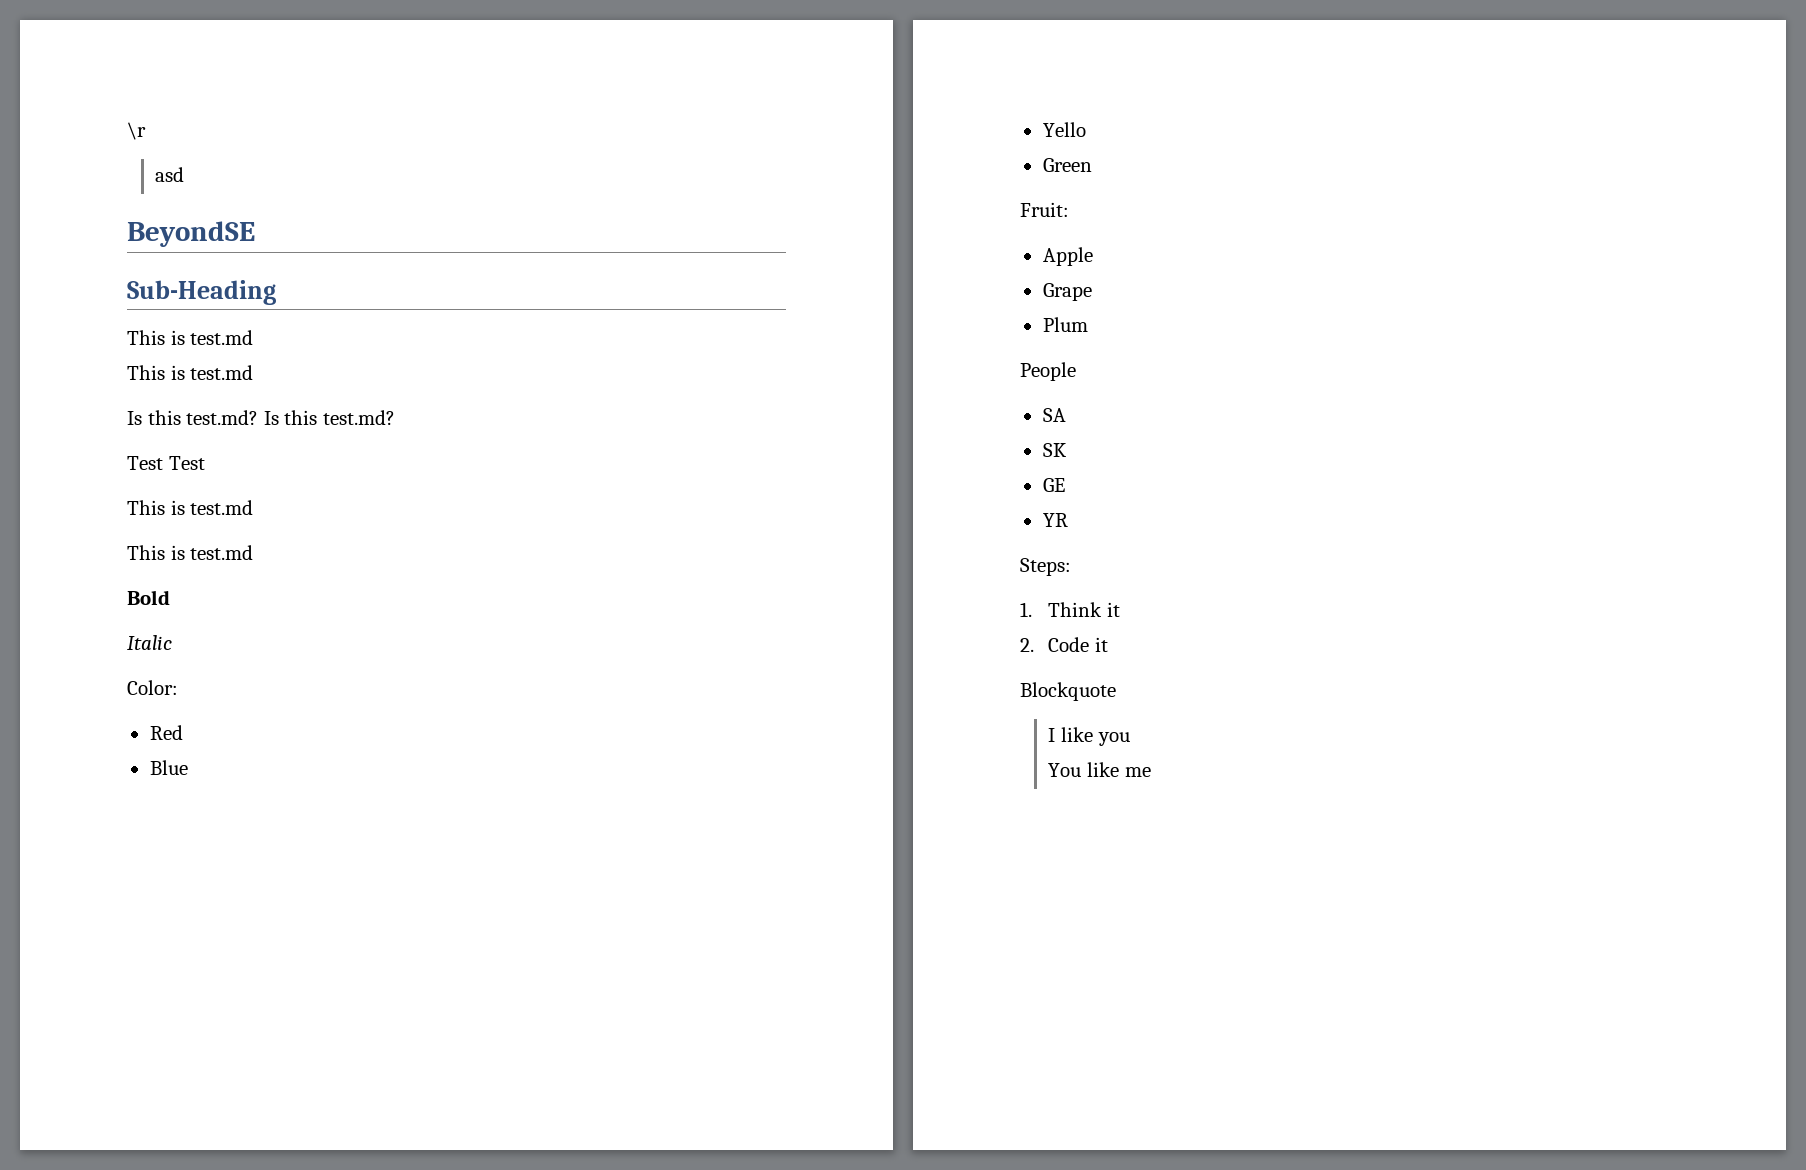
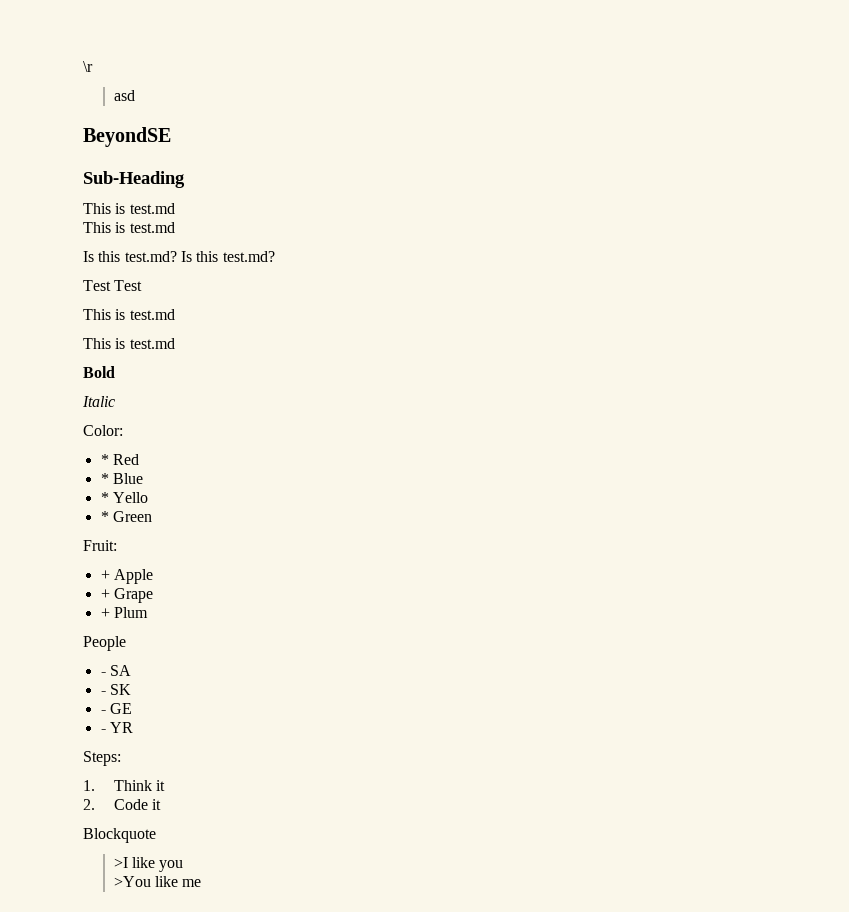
(178, 687) none -> [100,454,109,465] *
(183, 732) none -> [100,473,109,484] *
(188, 767) none -> [100,492,109,503] *
(1086, 129) none -> [100,511,109,522] *
(1069, 209) none -> [100,570,110,580] +
(1093, 256) none -> [100,589,110,599] +
(1092, 292) none -> [100,608,110,618] +
(1076, 371) none -> [100,672,106,676] -
(1066, 415) none -> [100,691,106,695] -
(1067, 450) none -> [100,710,106,714] -
(1065, 485) none -> [100,729,106,733] -
[1048,728,1056,742] I -> [113,857,128,868] >I
[1048,763,1082,777] You -> [113,876,151,887] >You

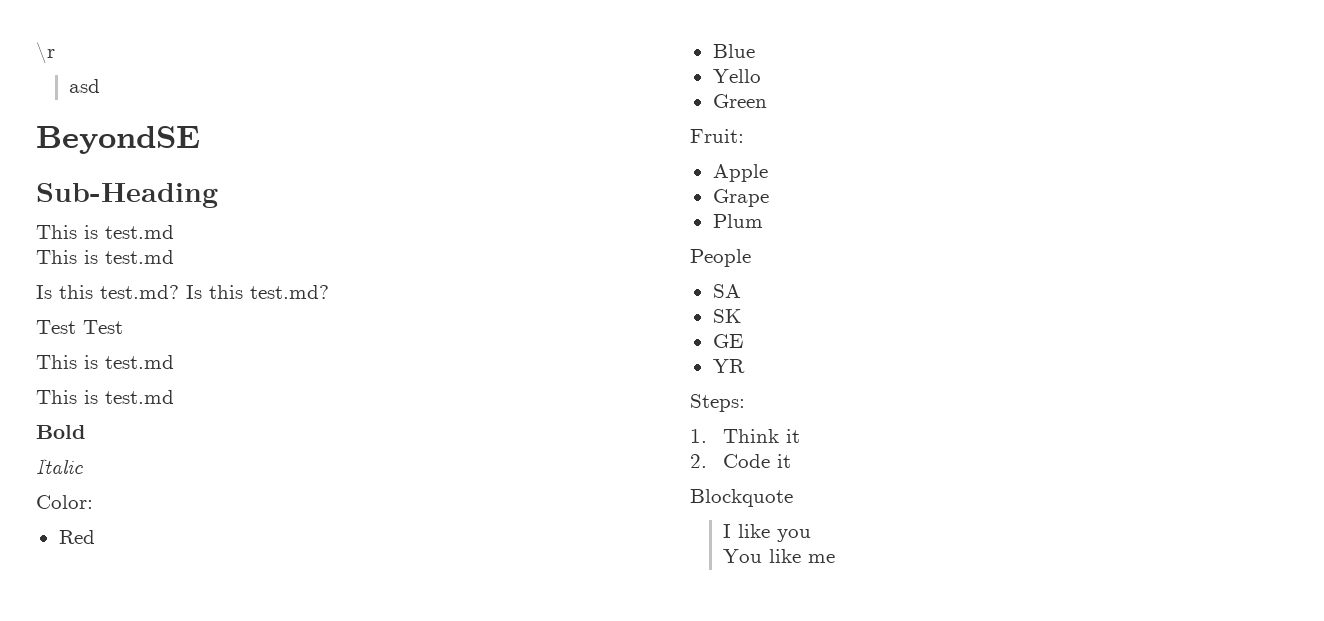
[100,454,109,465] * -> (93, 502) none
[100,473,109,484] * -> (95, 537) none
[100,492,109,503] * -> (755, 51) none
[100,511,109,522] * -> (761, 76) none
[100,570,110,580] + -> (744, 136) none
[100,589,110,599] + -> (768, 173) none
[100,608,110,618] + -> (769, 198) none
[100,672,106,676] - -> (751, 258) none
[100,691,106,695] - -> (741, 291) none
[100,710,106,714] - -> (741, 316) none
[100,729,106,733] - -> (743, 341) none
[113,857,128,868] >I -> [722,524,731,538] I
[113,876,151,887] >You -> [722,549,762,563] You

